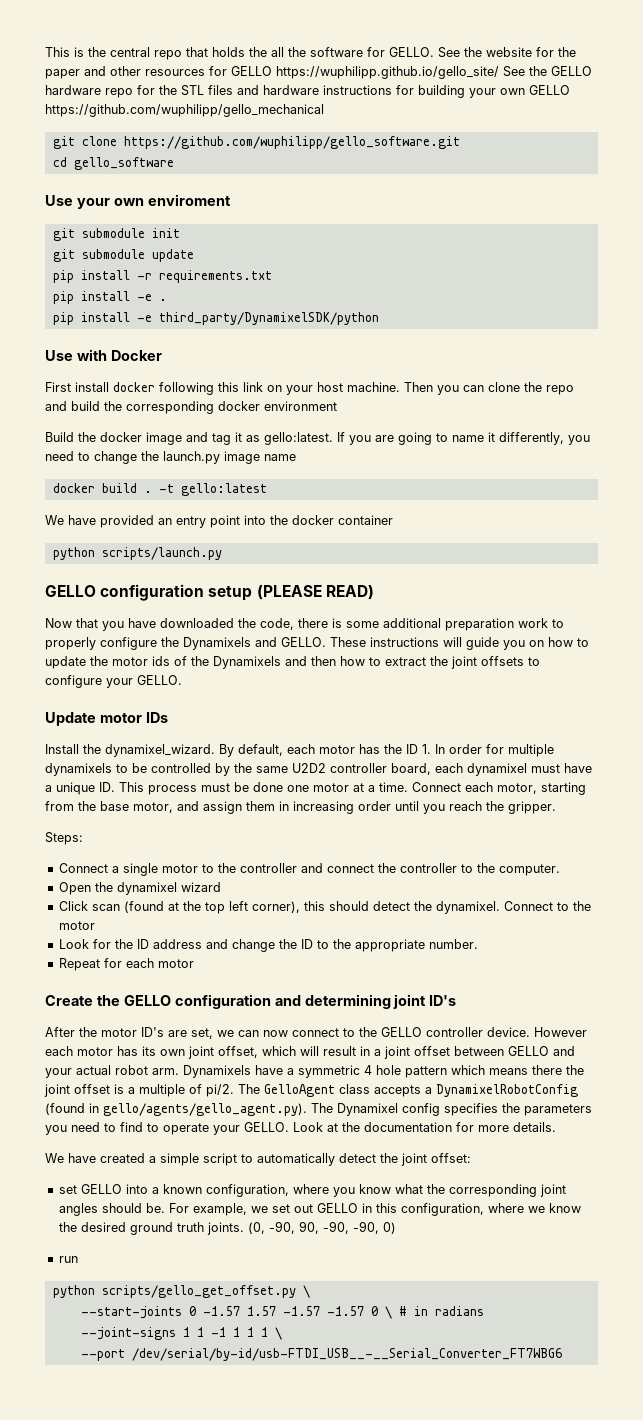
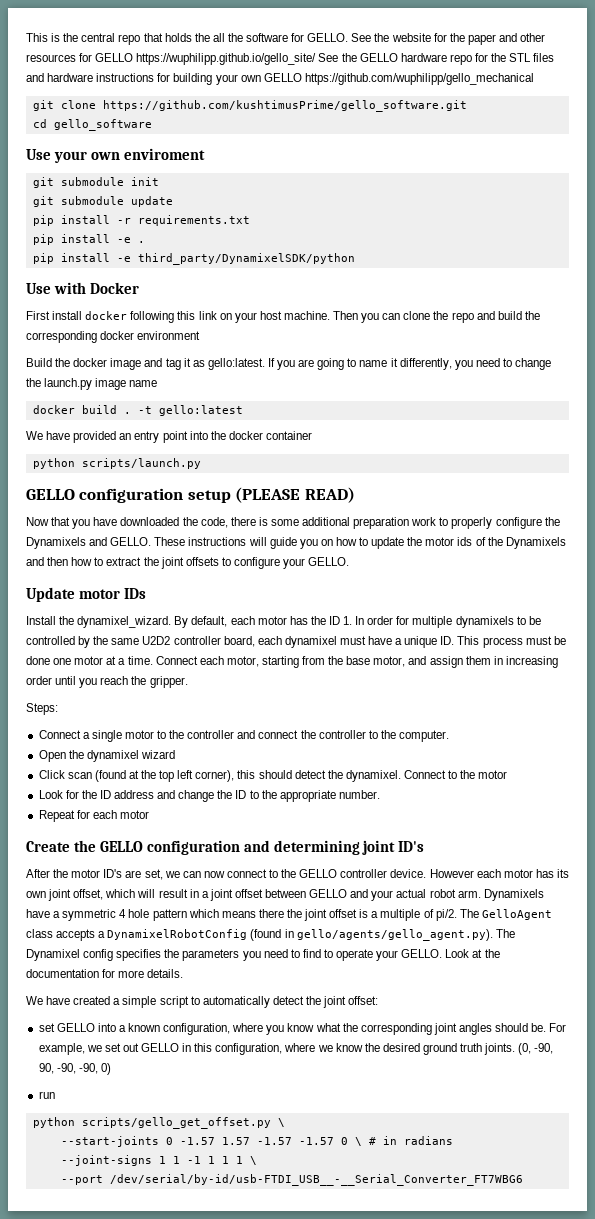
[123,136,460,149] https://github.com/wuphilipp/gello_software.git -> [102,100,467,112] https://github.com/kushtimusPrime/gello_software.git

